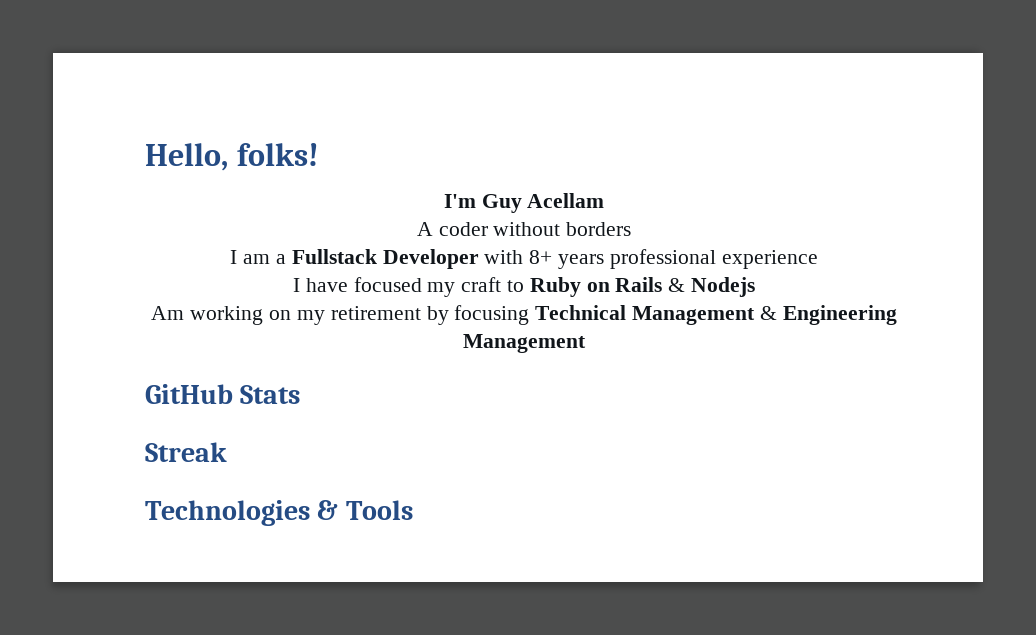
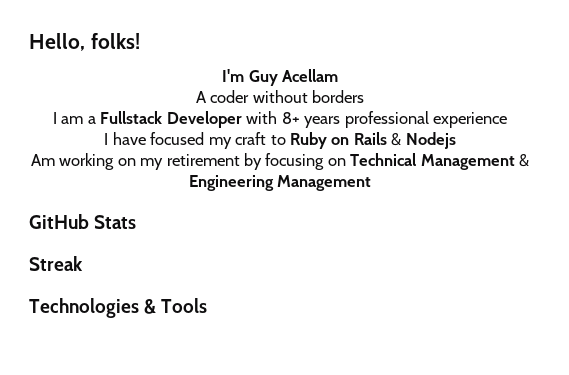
(530, 315) none -> [327,158,346,166] on

